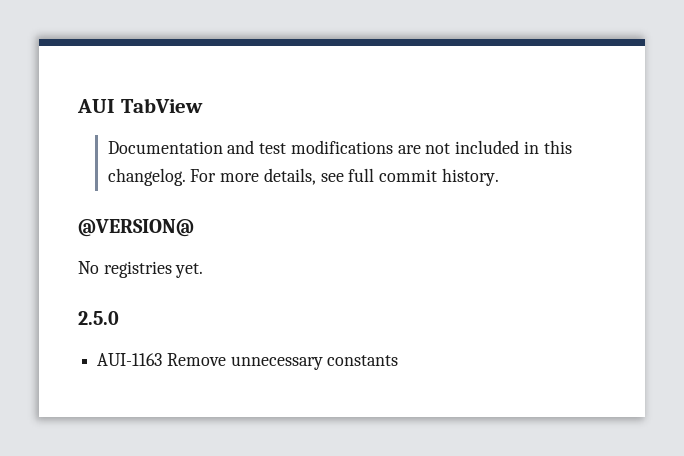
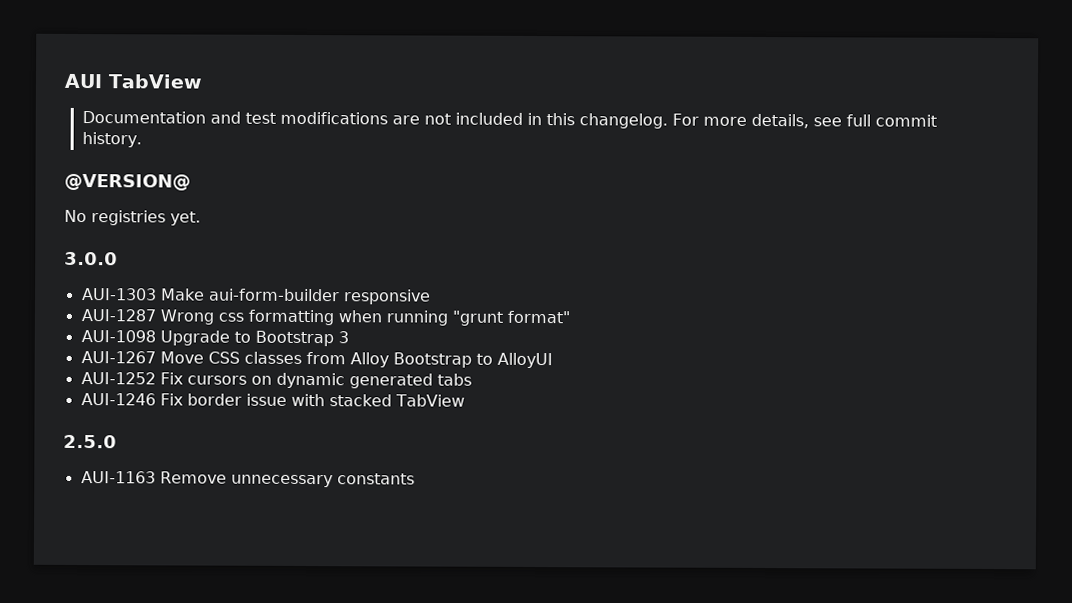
(204, 270) none -> [64,251,118,266] [81,288,431,305] [80,309,570,326] [80,330,349,347] [80,351,553,369] [80,372,472,389] [80,393,465,407] // 3.0.0 // AUI-1303 Make aui-form-builder responsive // AUI-1287 Wrong css formatting when running "grunt format" // AUI-1098 Upgrade to Bootstrap 3 // AUI-1267 Move CSS classes from Alloy Bootstrap to AlloyUI // AUI-1252 Fix cursors on dynamic generated tabs // AUI-1246 Fix border issue with stacked TabView

